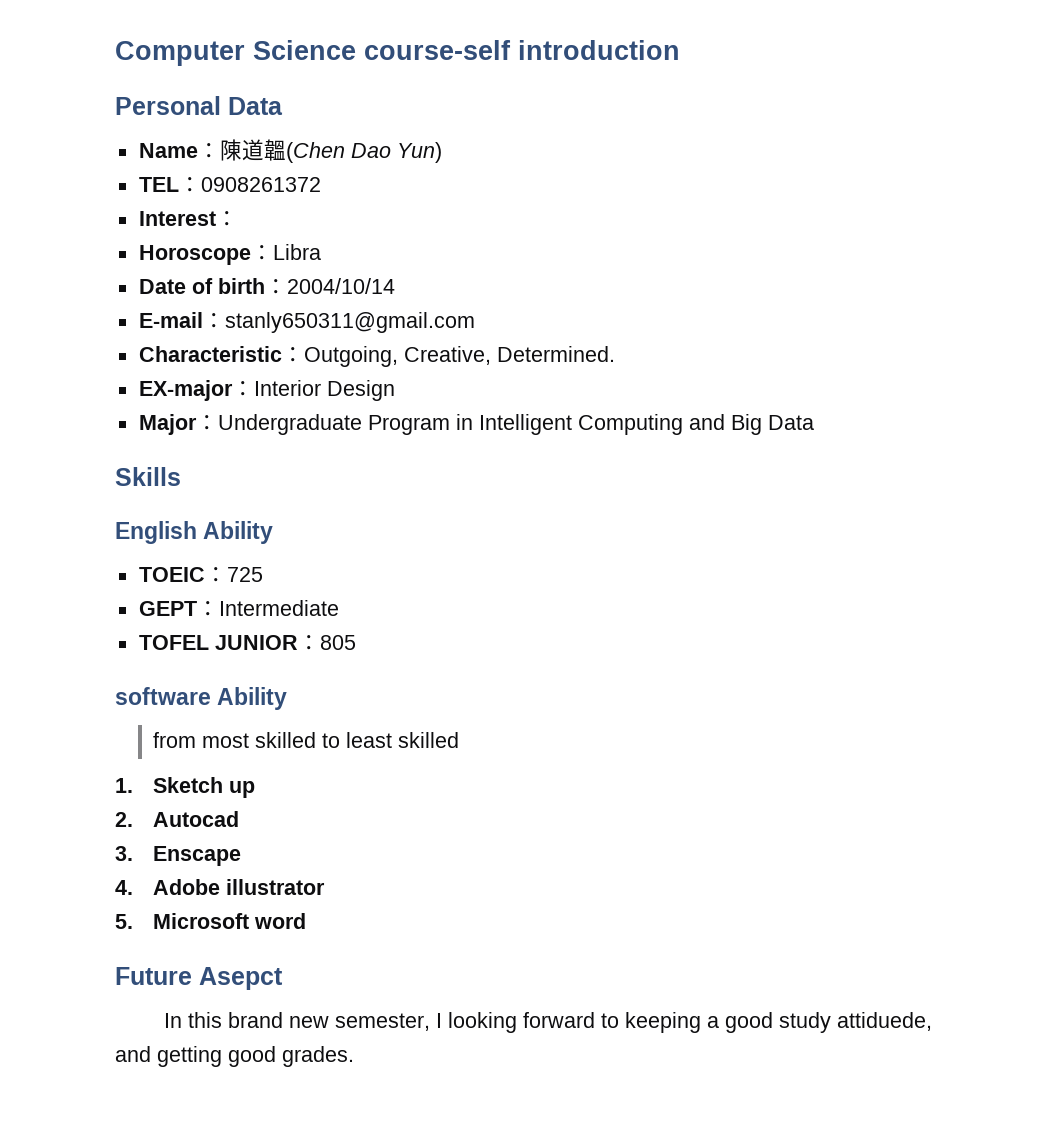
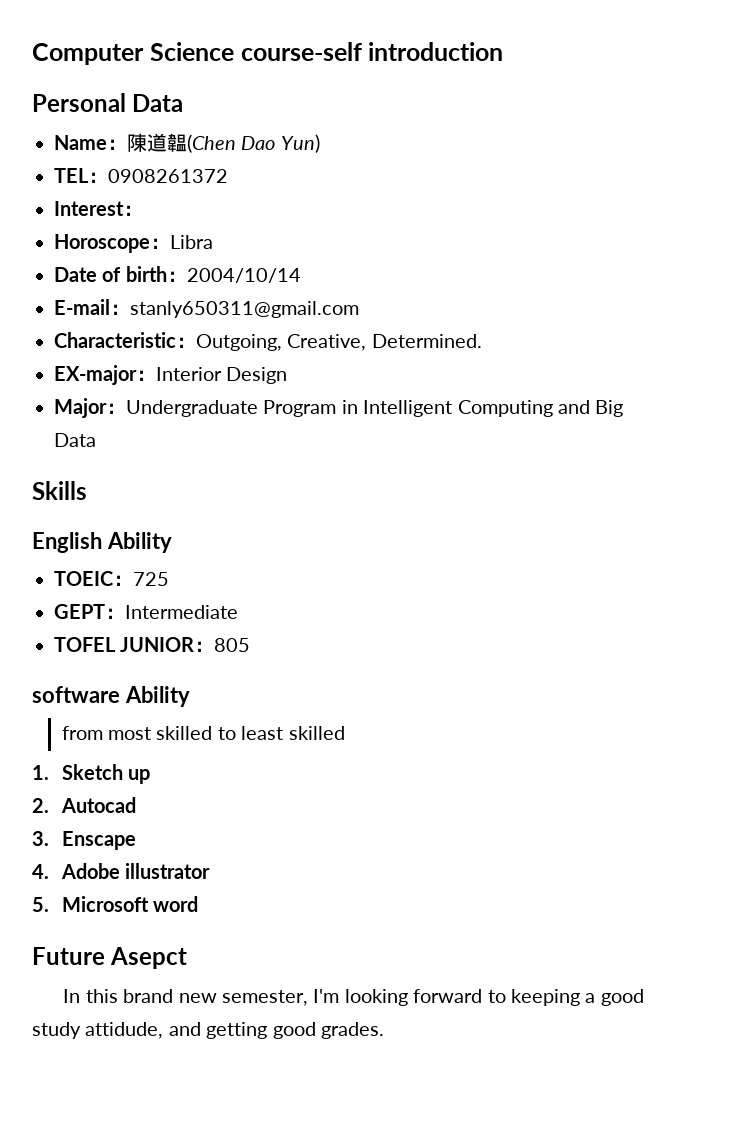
[436,1013,443,1028] I -> [313,989,340,1003] I'm
[837,1012,933,1031] attiduede, -> [85,1022,164,1039] attidude,

